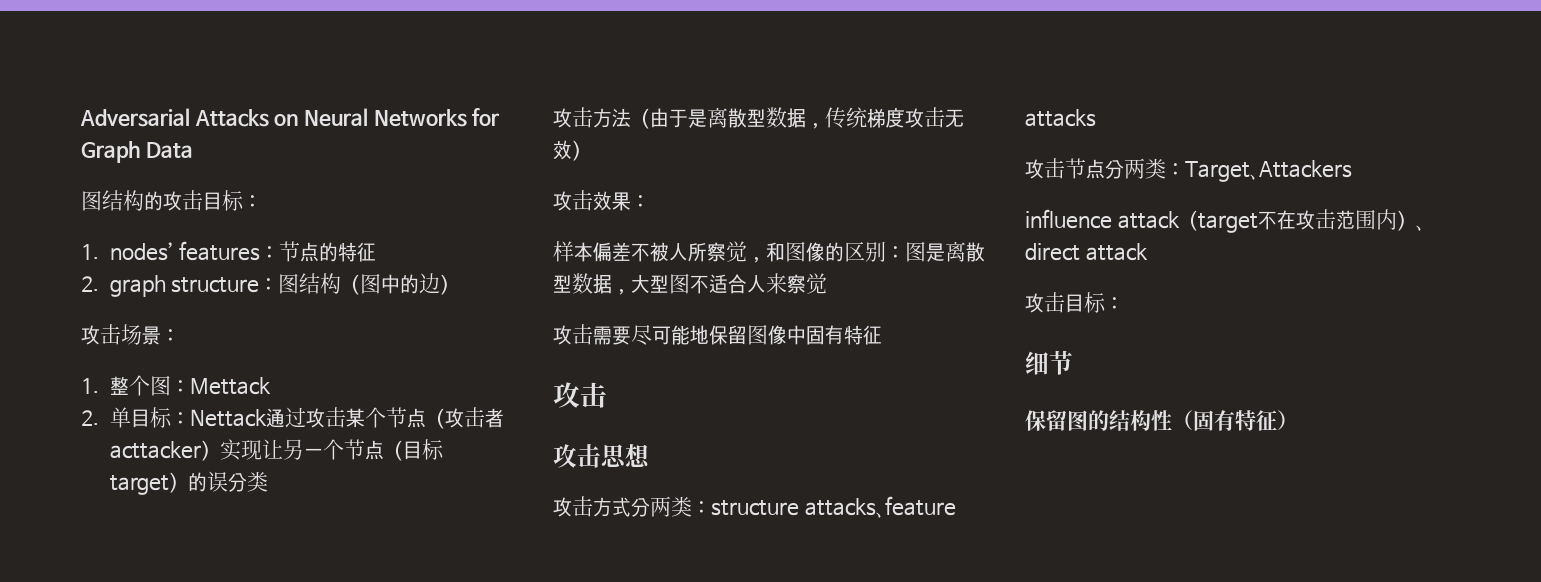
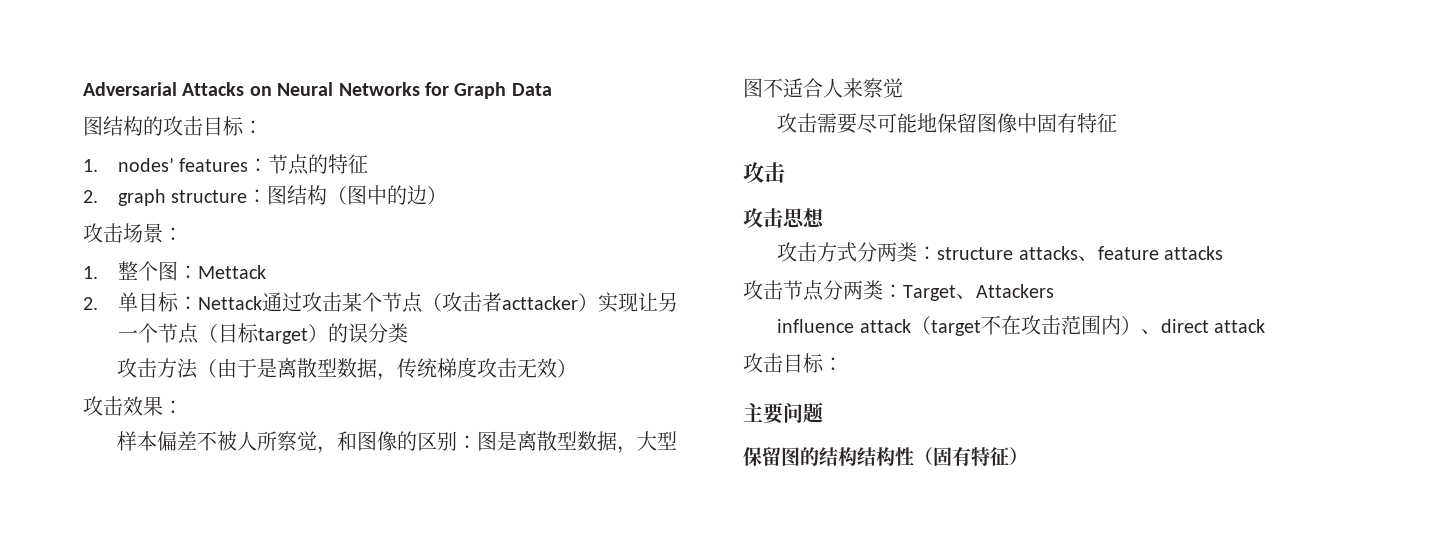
[1025,350,1073,375] 细节 -> [743,402,823,424] 主要问题
(1151, 420) none -> [857,447,895,466] 结构

